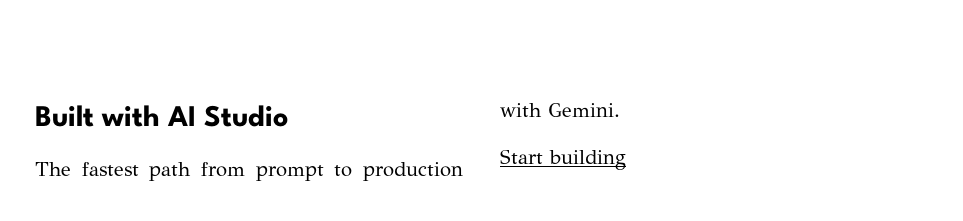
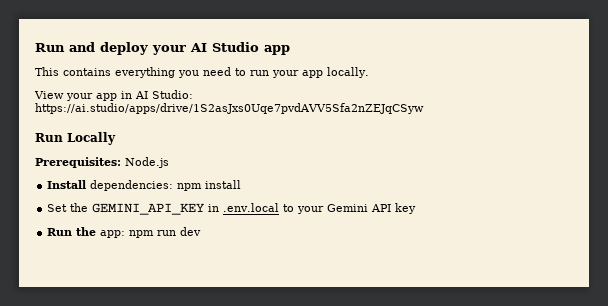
[35,105,289,127] [35,162,463,181] [500,103,620,117] [500,149,626,170] Built with AI Studio // The fastest path from prompt to production with Gemini. // Start building -> [35,42,290,55] [35,67,369,78] [34,90,193,101] [35,103,424,114] [35,132,116,145] [35,157,169,168] [47,180,242,191] [47,203,417,215] [47,227,202,238] Run and deploy your AI Studio app // This contains everything you need to run your app locally. // View your app in AI Studio: https://ai.studio/apps/drive/1S2asJxs0Uqe7pvdAVV5Sfa2nZEJqCSyw // Run Locally // Prerequisites: Node.js // Install dependencies: npm install // Set the GEMINI_API_KEY in .env.local to your Gemini API key // Run the app: npm run dev

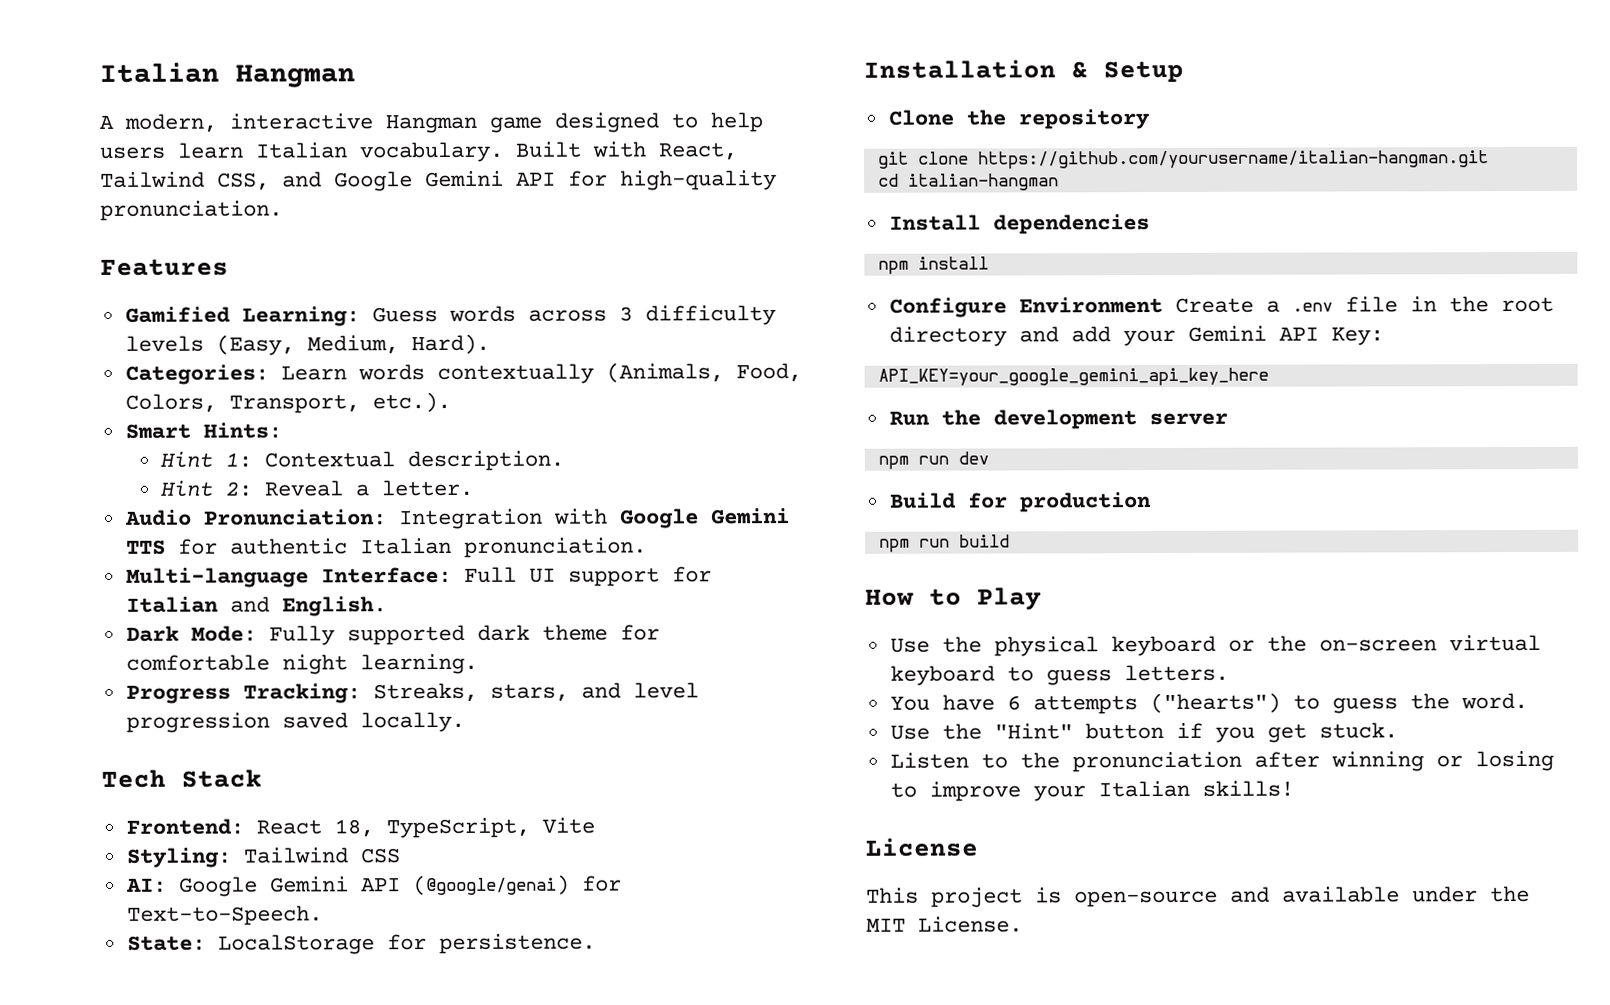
[35,42,290,55] [35,67,369,78] [34,90,193,101] [35,103,424,114] [35,132,116,145] [35,157,169,168] Run and deploy your AI Studio app // This contains everything you need to run your app locally. // View your app in AI Studio: https://ai.studio/apps/drive/1S2asJxs0Uqe7pvdAVV5Sfa2nZEJqCSyw // Run Locally // Prerequisites: Node.js -> [99,62,355,88] [99,112,763,134] [100,141,738,163] [100,170,777,192] [100,200,283,221] [100,258,229,276] [124,305,776,327] [124,333,490,356] [124,362,802,385] [124,391,451,414] [124,422,282,439] [160,450,565,472] [160,479,474,497] [124,508,790,530] [125,537,647,558] [125,566,712,588] [125,596,387,617] [125,624,660,646] [125,653,478,675] [125,682,699,704] [125,711,465,733] [101,769,262,788] [125,817,595,839] [125,847,401,868] [125,874,622,897] [126,905,323,926] [126,933,596,955] [863,59,1184,83] [887,109,1150,130] [877,150,1489,170] [877,173,1059,191] Italian Hangman // A modern, interactive Hangman game designed to help users learn Italian vocabulary. Built with React, Tailwind CSS, and Google Gemini API for high-quality pronunciation. // Features // Gamified Learning: Guess words across 3 difficulty levels (Easy, Medium, Hard). // Categories: Learn words contextually (Animals, Food, Colors, Transport, etc.). // Smart Hints: // Hint 1: Contextual description. // Hint 2: Reveal a letter. // Audio Pronunciation: Integration with Google Gemini TTS for authentic Italian pronunciation. // Multi-language Interface: Full UI support for Italian and English. // Dark Mode: Fully supported dark theme for comfortable night learning. // Progress Tracking: Streaks, stars, and level progression saved locally. // Tech Stack // Frontend: React 18, TypeScript, Vite // Styling: Tailwind CSS // AI: Google Gemini API (@google/genai) for Text-to-Speech. // State: LocalStorage for persistence. // Installation & Setup // Clone the repository // git clone https://github.com/yourusername/italian-hangman.git // cd italian-hangman
[90,180,174,191] dependencies: -> [992,214,1150,235] dependencies //
[47,203,295,215] Set the GEMINI_API_KEY in .env.local to -> [888,296,1554,318] [888,326,1111,347] Configure Environment Create a .env file in the root directory and add
[395,203,417,214] key -> [1330,326,1384,346] [877,367,1269,387] Key: // API_KEY=your_google_gemini_api_key_here
[100,230,126,238] app: -> [992,409,1228,430] development server //
(202, 231) none -> [888,492,1152,513] [878,534,1010,553] [865,587,1042,611] [889,634,1541,657] [889,664,1229,686] [889,692,1528,715] [889,722,1398,743] [889,750,1554,773] [889,780,1294,802] [865,837,978,857] [866,885,1530,908] [866,916,1023,933] // Build for production // npm run build // How to Play // Use the physical keyboard or the on-screen virtual keyboard to guess letters. // You have 6 attempts ("hearts") to guess the word. // Use the "Hint" button if you get stuck. // Listen to the pronunciation after winning or losing to improve your Italian skills! // License // This project is open-source and available under the MIT License.

